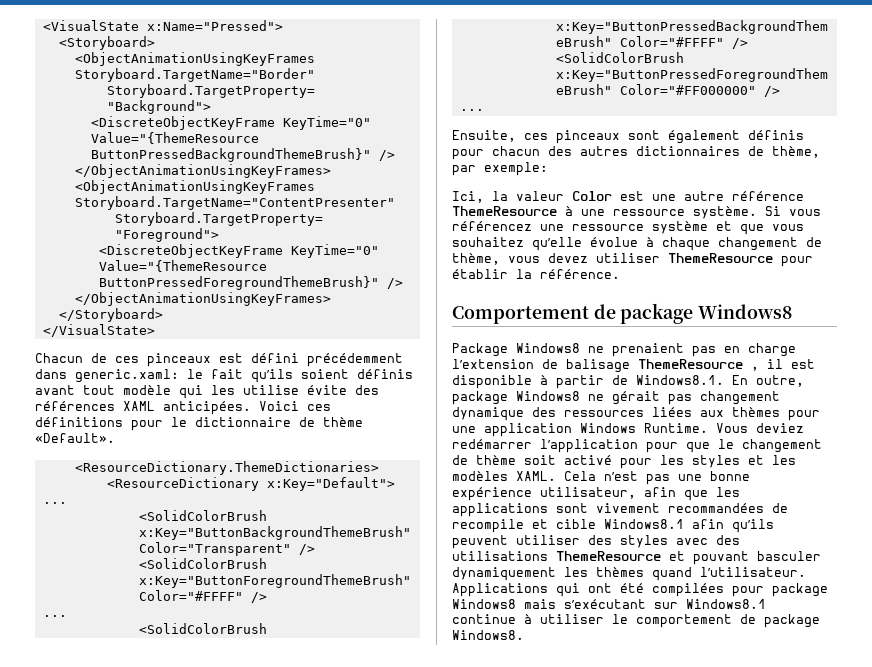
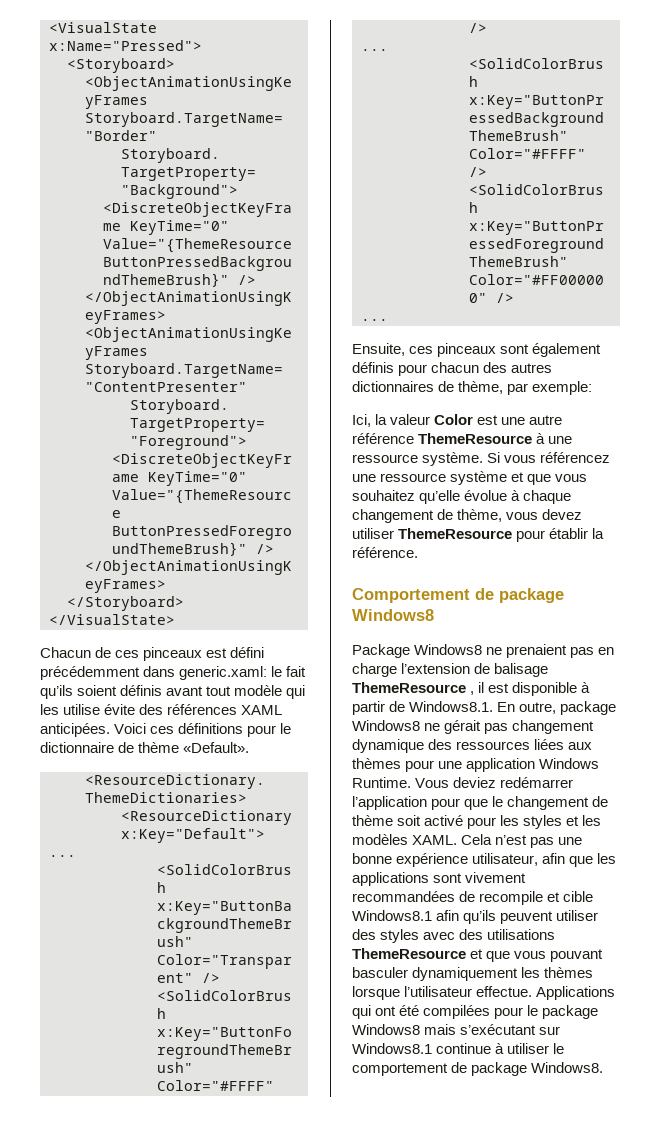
(685, 556) none -> [486,951,547,962] que vous
[652,567,806,581] quand l’utilisateur. -> [352,986,533,1000] lorsque l’utilisateur effectue.
(764, 591) none -> [527,1005,539,1016] le

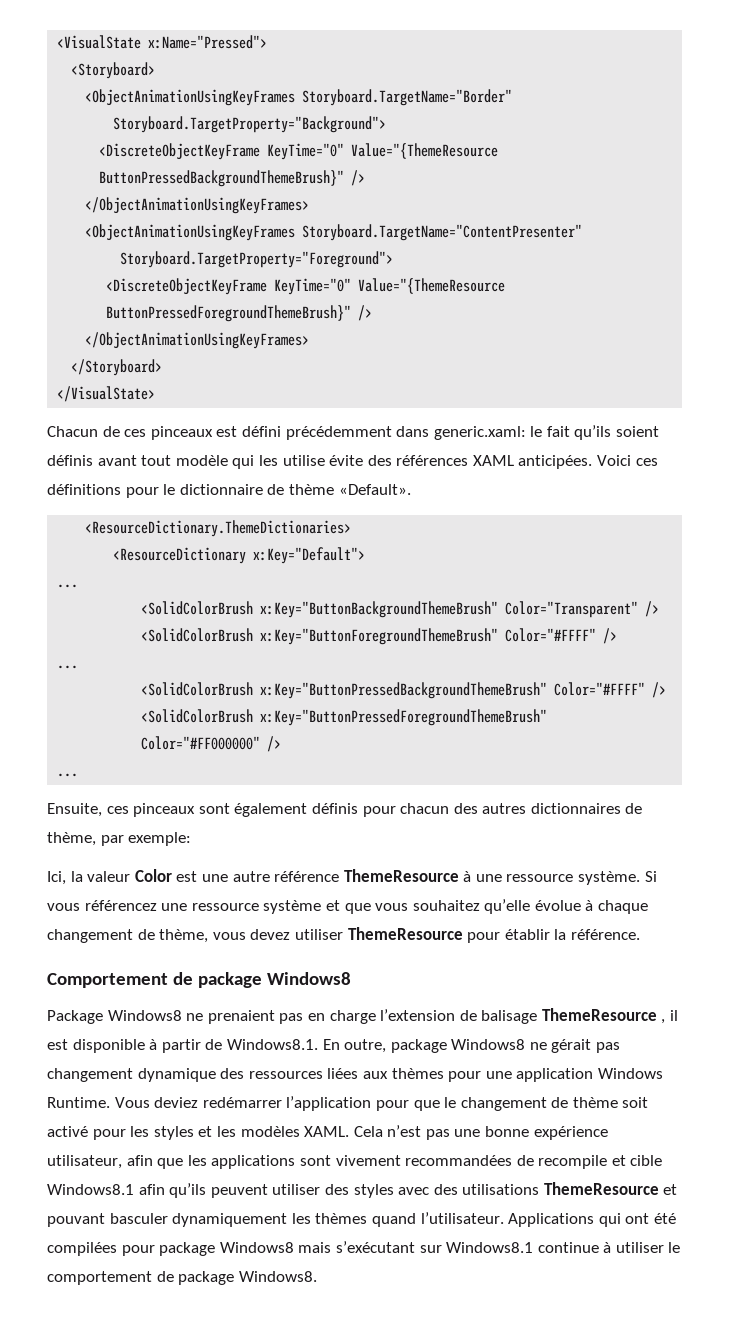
[486,951,547,962] que vous -> (678, 1189) none
[352,986,533,1000] lorsque l’utilisateur effectue. -> [371,1212,504,1227] quand l’utilisateur.
[527,1005,539,1016] le -> (155, 1250) none

